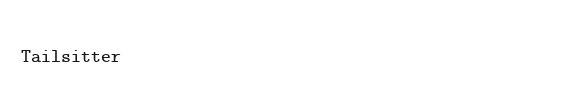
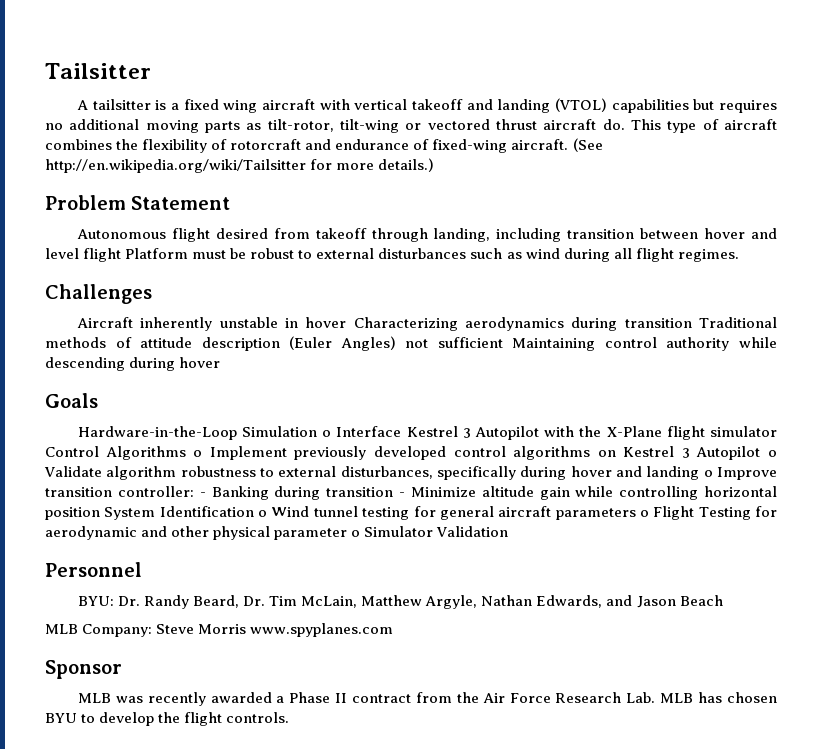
(121, 56) none -> [76,98,778,113] [45,119,778,133] [45,138,603,153] [45,158,435,173] [45,195,231,210] [76,228,778,242] [45,248,739,262] [45,284,152,304] [76,317,778,331] [45,336,777,351] [45,357,221,371] [45,393,98,408] [77,426,777,440] [45,446,778,460] [44,466,778,480] [45,486,778,500] [45,506,778,520] [45,526,509,540] [45,562,142,577] [77,595,723,609] [45,623,394,637] [45,660,122,679] [77,692,777,706] [45,712,290,726] // A tailsitter is a fixed wing aircraft with vertical takeoff and landing (VTOL) capabilities but requires no additional moving parts as tilt-rotor, tilt-wing or vectored thrust aircraft do. This type of aircraft combines the flexibility of rotorcraft and endurance of fixed-wing aircraft. (See http://en.wikipedia.org/wiki/Tailsitter for more details.) // Problem Statement // Autonomous flight desired from takeoff through landing, including transition between hover and level flight Platform must be robust to external disturbances such as wind during all flight regimes. // Challenges // Aircraft inherently unstable in hover Characterizing aerodynamics during transition Traditional methods of attitude description (Euler Angles) not sufficient Maintaining control authority while descending during hover // Goals // Hardware-in-the-Loop Simulation o Interface Kestrel 3 Autopilot with the X-Plane flight simulator Control Algorithms o Implement previously developed control algorithms on Kestrel 3 Autopilot o Validate algorithm robustness to external disturbances, specifically during hover and landing o Improve transition controller: - Banking during transition - Minimize altitude gain while controlling horizontal position System Identification o Wind tunnel testing for general aircraft parameters o Flight Testing for aerodynamic and other physical parameter o Simulator Validation // Personnel // BYU: Dr. Randy Beard, Dr. Tim McLain, Matthew Argyle, Nathan Edwards, and Jason Beach // MLB Company: Steve Morris www.spyplanes.com // Sponsor // MLB was recently awarded a Phase II contract from the Air Force Research Lab. MLB has chosen BYU to develop the flight controls.

